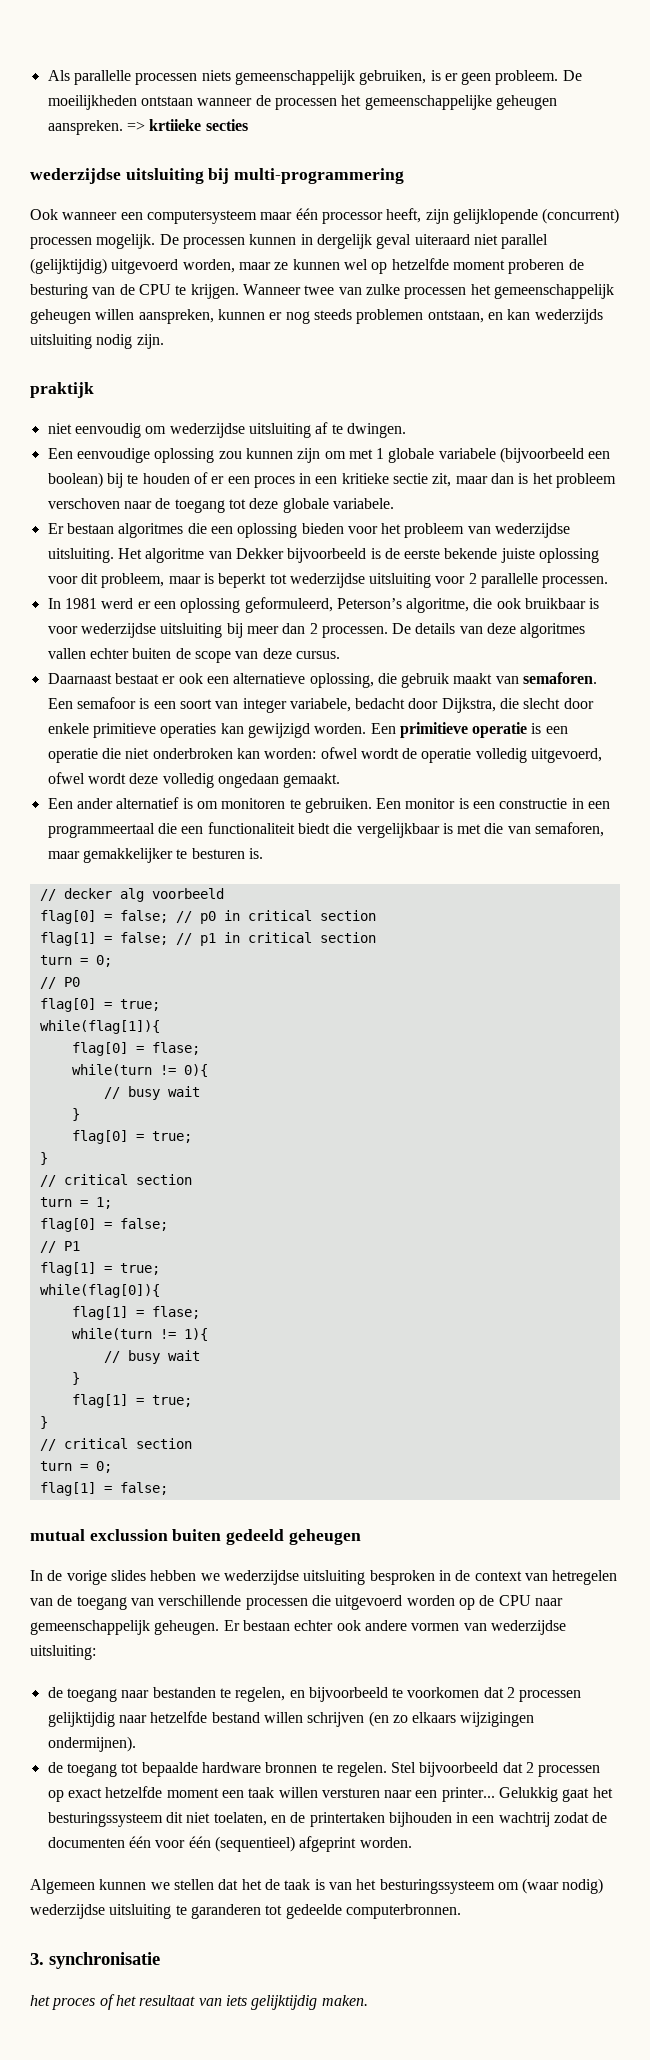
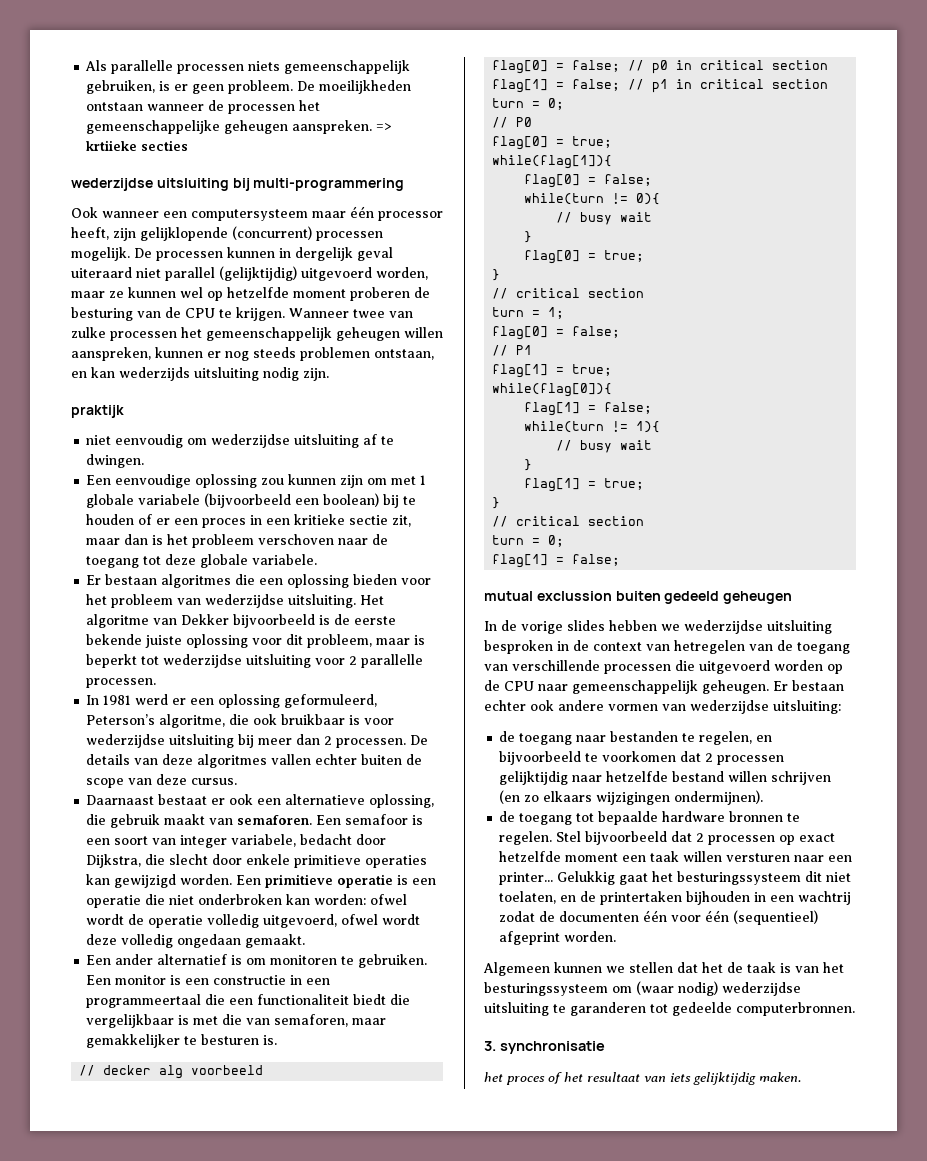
[151,1042,200,1055] flase; -> [604,174,653,186] false;
[151,1306,200,1319] flase; -> [604,402,653,414] false;

